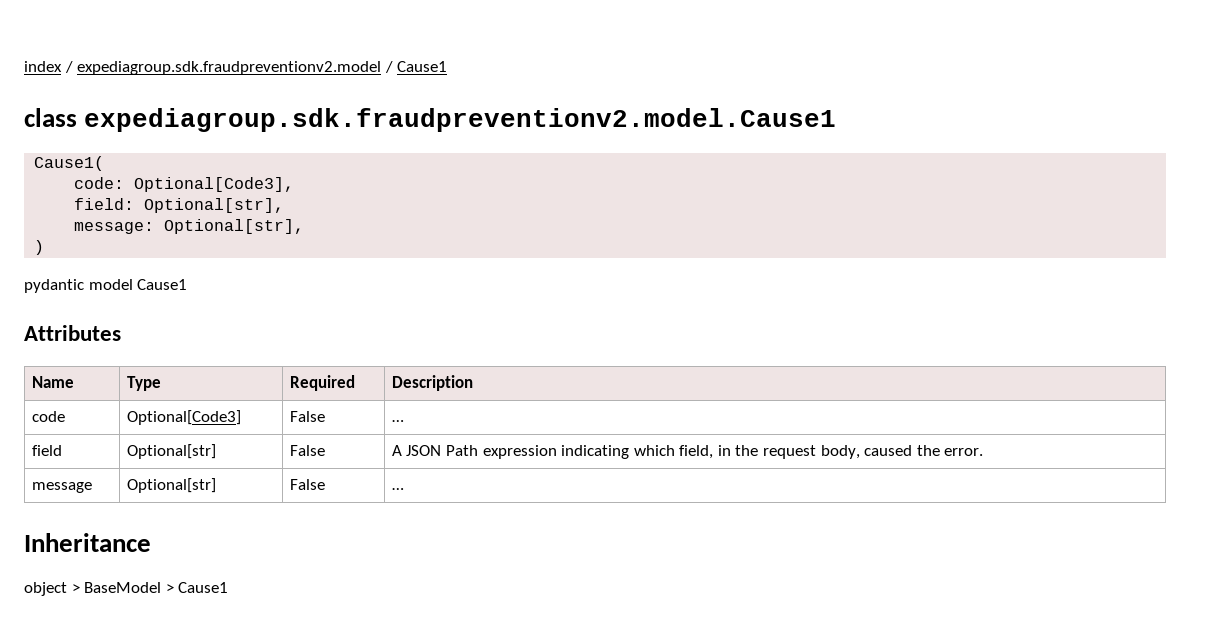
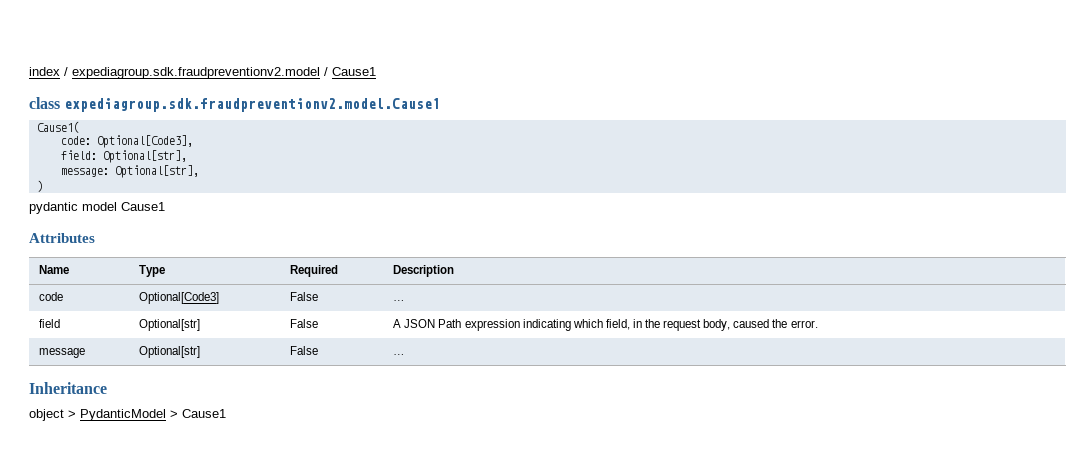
[84,582,162,593] BaseModel -> [80,409,166,421] PydanticModel

